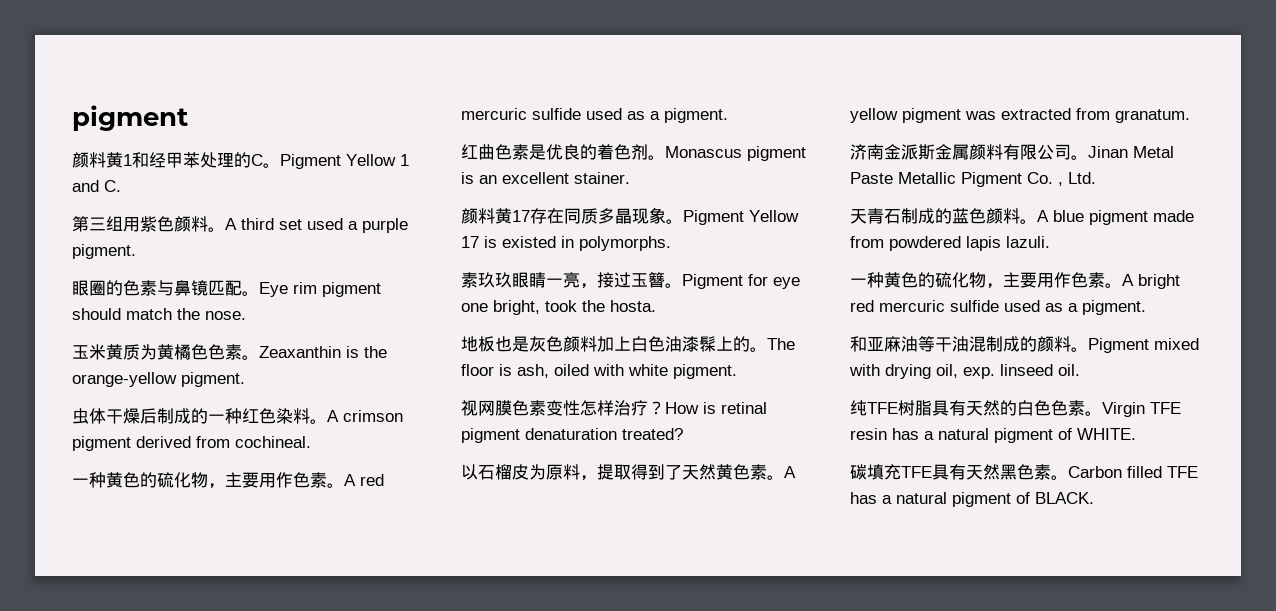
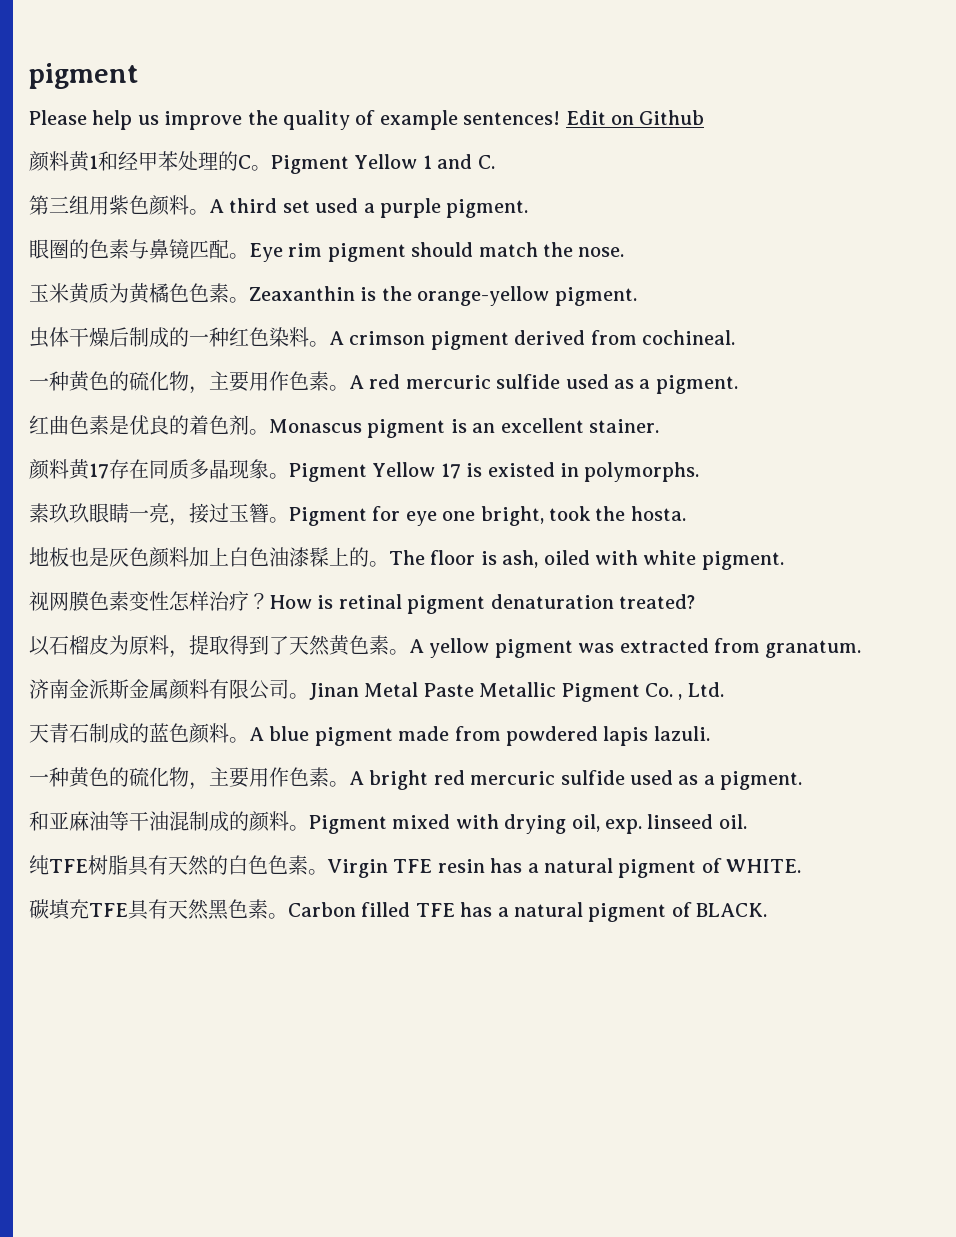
[72,105,188,131] pigment -> [29,63,138,89] [29,110,705,130] pigment // Please help us improve the quality of example sentences! Edit on Github

